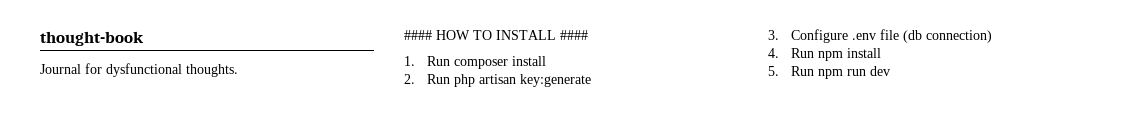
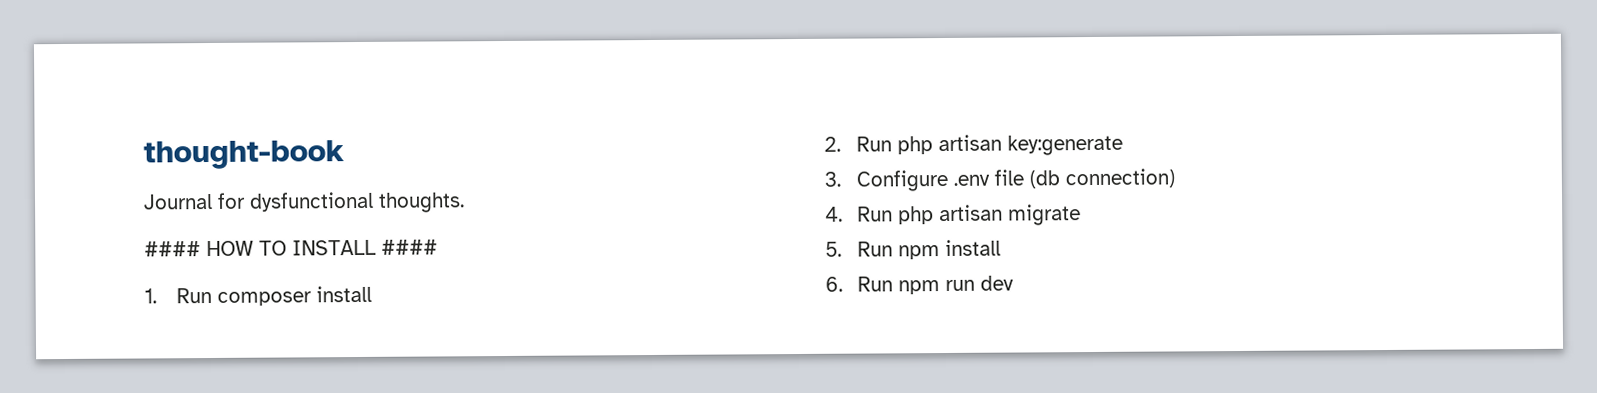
(814, 53) none -> [898,204,1082,226] [825,241,894,257] php artisan migrate // 5. Run
[768,66,779,76] 5. -> [825,276,843,292] 6.

